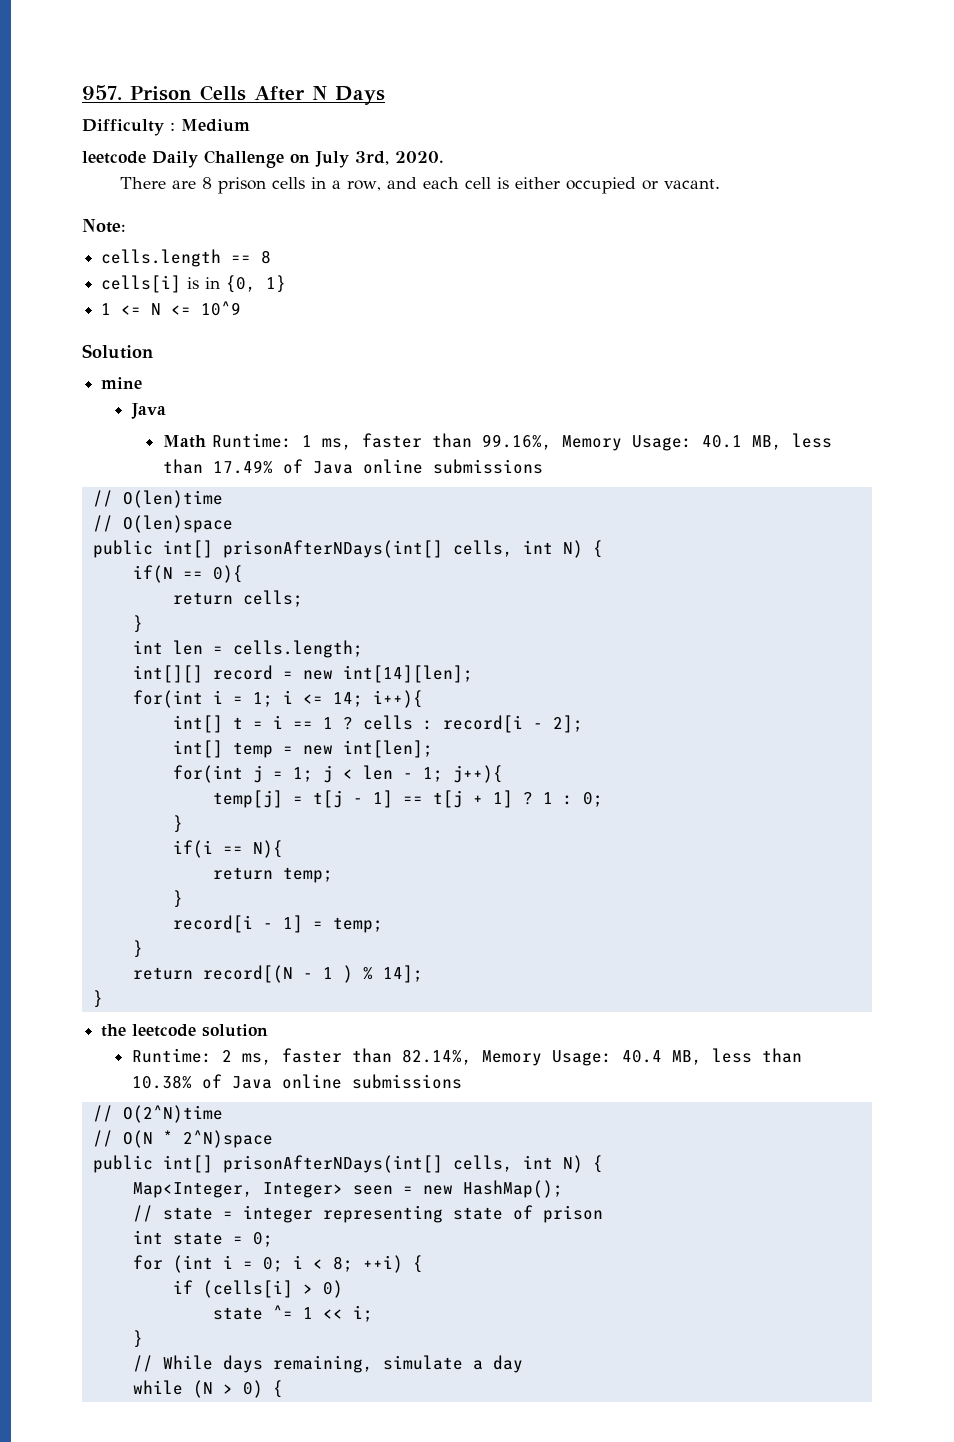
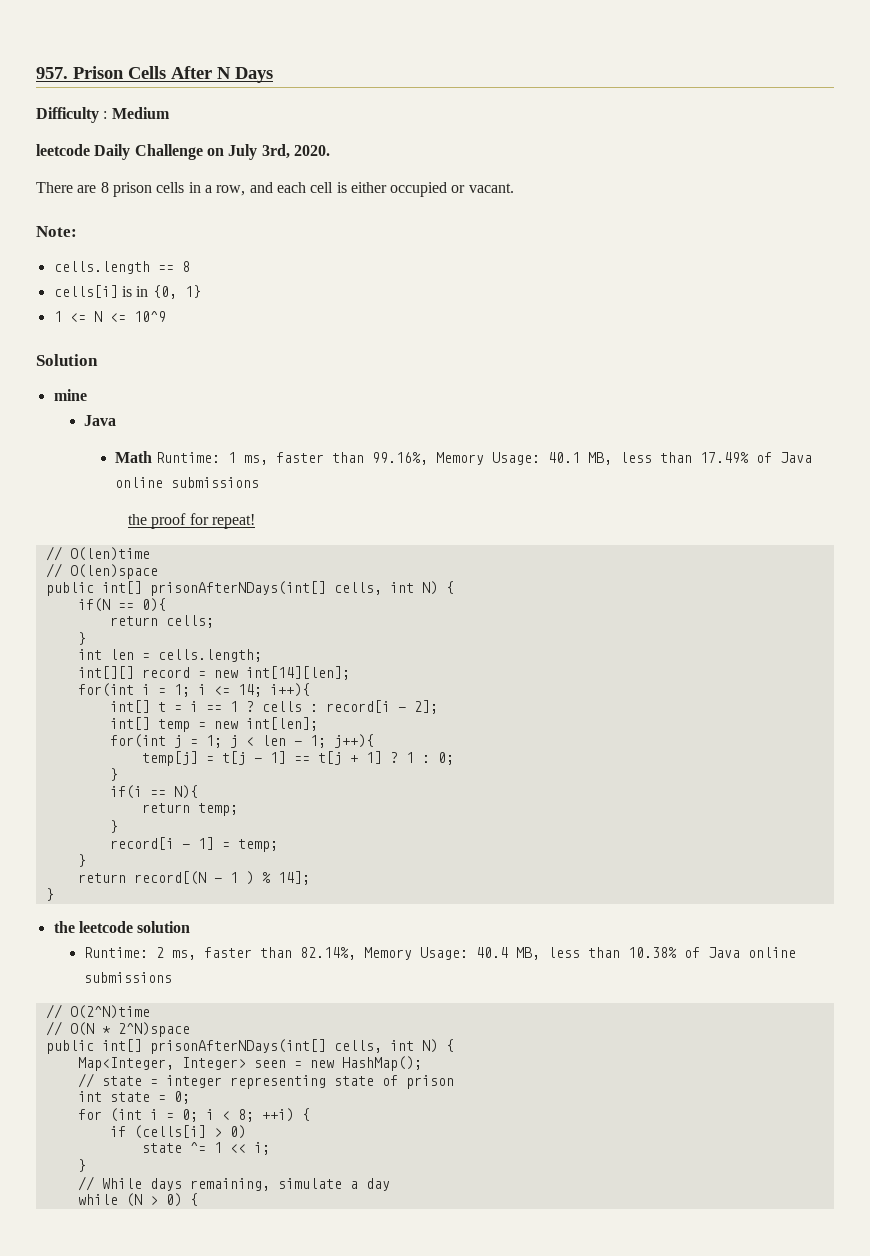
(544, 466) none -> [128,513,256,529] // the proof for repeat!

